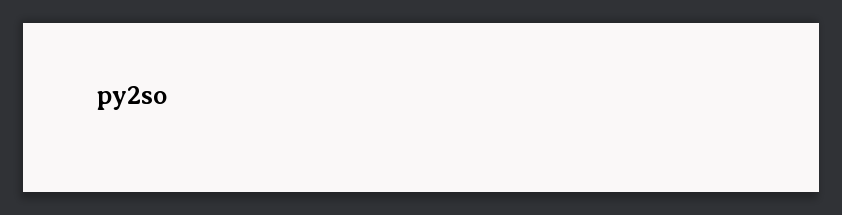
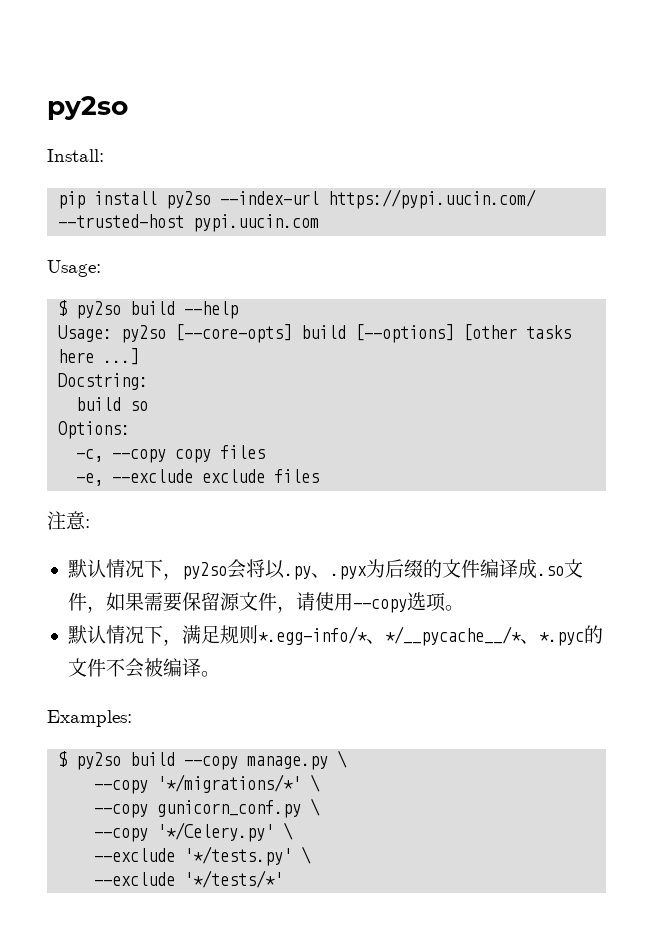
[97,86,167,110] py2so -> [47,96,128,120] [47,149,104,162] [58,189,537,209] [58,214,320,232] [47,260,101,277] [58,300,239,319] [58,324,572,343] [58,348,140,365] [58,373,149,390] [76,397,149,411] [58,421,131,439] [76,445,266,463] [76,469,320,486] [47,511,90,530] [67,559,583,580] [67,592,464,613] [67,625,603,646] [67,658,220,678] [47,710,132,727] [58,750,348,770] [94,774,321,794] [94,798,321,818] [94,822,294,842] [94,846,312,866] [94,870,284,888] py2so // Install: // pip install py2so --index-url https://pypi.uucin.com/ --trusted-host pypi.uucin.com // Usage: // $ py2so build --help // Usage: py2so [--core-opts] build [--options] [other tasks here ...] // Docstring: // build so // Options: // -c, --copy copy files // -e, --exclude exclude files // 注意: // 默认情况下，py2so会将以.py、.pyx为后缀的文件编译成.so文件，如果需要保留源文件，请使用--copy选项。 // 默认情况下，满足规则*.egg-info/*、*/__pycache__/*、*.pyc的文件不会被编译。 // Examples: // $ py2so build --copy manage.py \ // --copy '*/migrations/*' \ // --copy gunicorn_conf.py \ // --copy '*/Celery.py' \ // --exclude '*/tests.py' \ // --exclude '*/tests/*'

